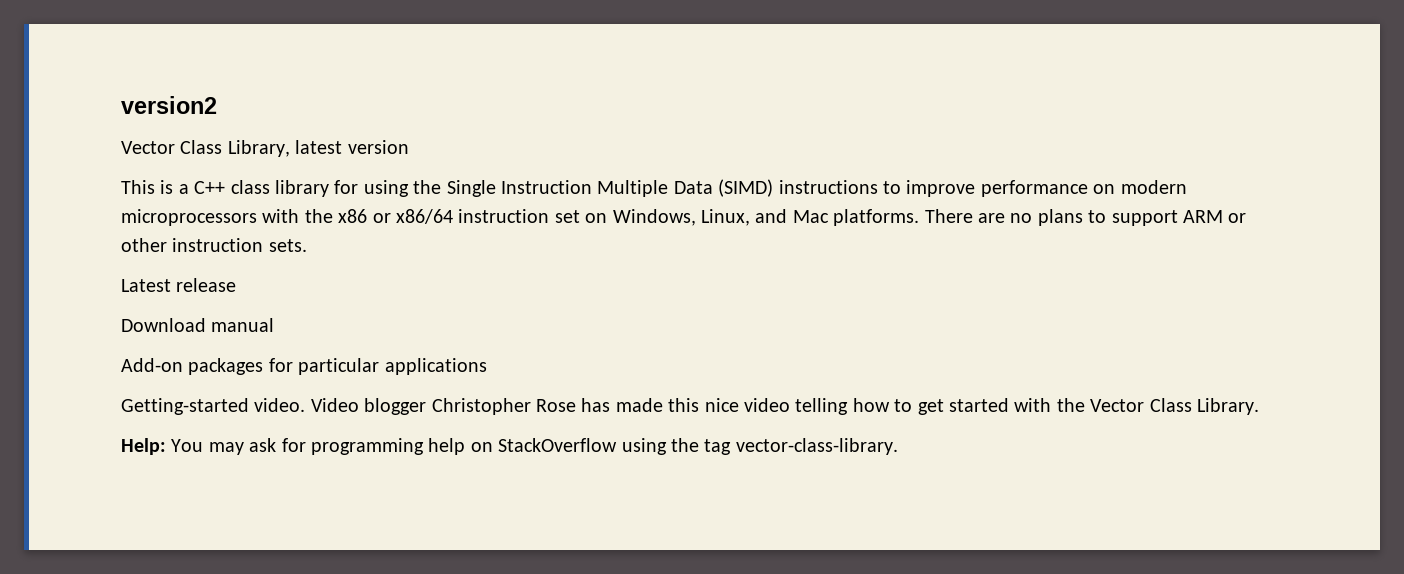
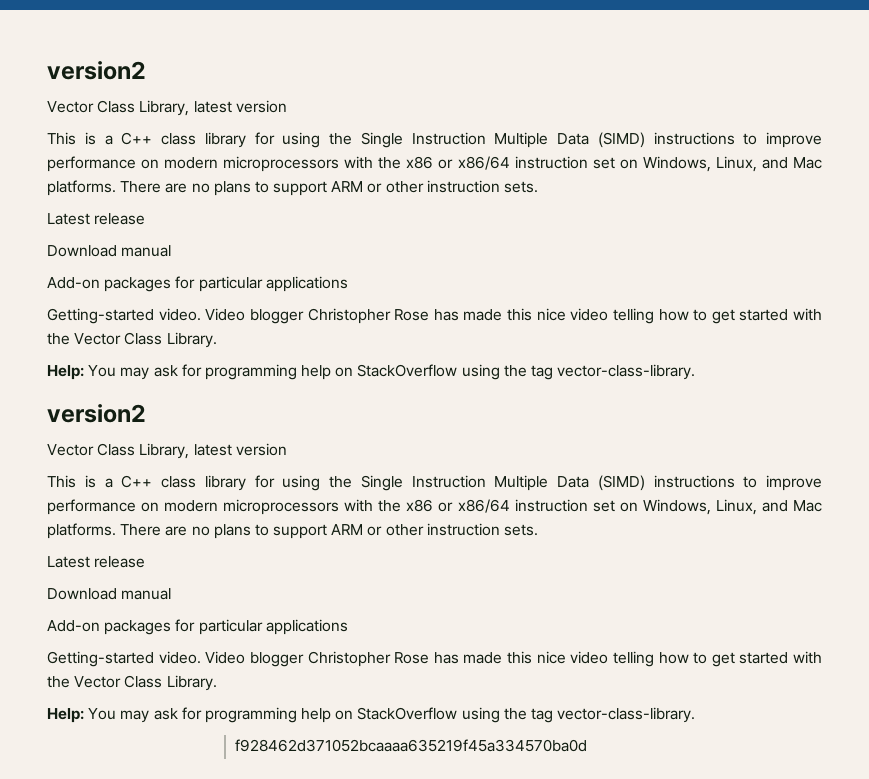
(898, 446) none -> [47,404,146,423] [47,443,287,459] [47,475,822,491] [47,499,822,515] [47,523,539,539] [47,556,146,568] [47,588,172,600] [47,619,348,635] [47,651,822,667] [47,675,217,691] [47,707,696,723] [234,739,587,752] // version2 // Vector Class Library, latest version // This is a C++ class library for using the Single Instruction Multiple Data (SIMD) instructions to improve performance on modern microprocessors with the x86 or x86/64 instruction set on Windows, Linux, and Mac platforms. There are no plans to support ARM or other instruction sets. // Latest release // Download manual // Add-on packages for particular applications // Getting-started video. Video blogger Christopher Rose has made this nice video telling how to get started with the Vector Class Library. // Help: You may ask for programming help on StackOverflow using the tag vector-class-library. // f928462d371052bcaaaa635219f45a334570ba0d

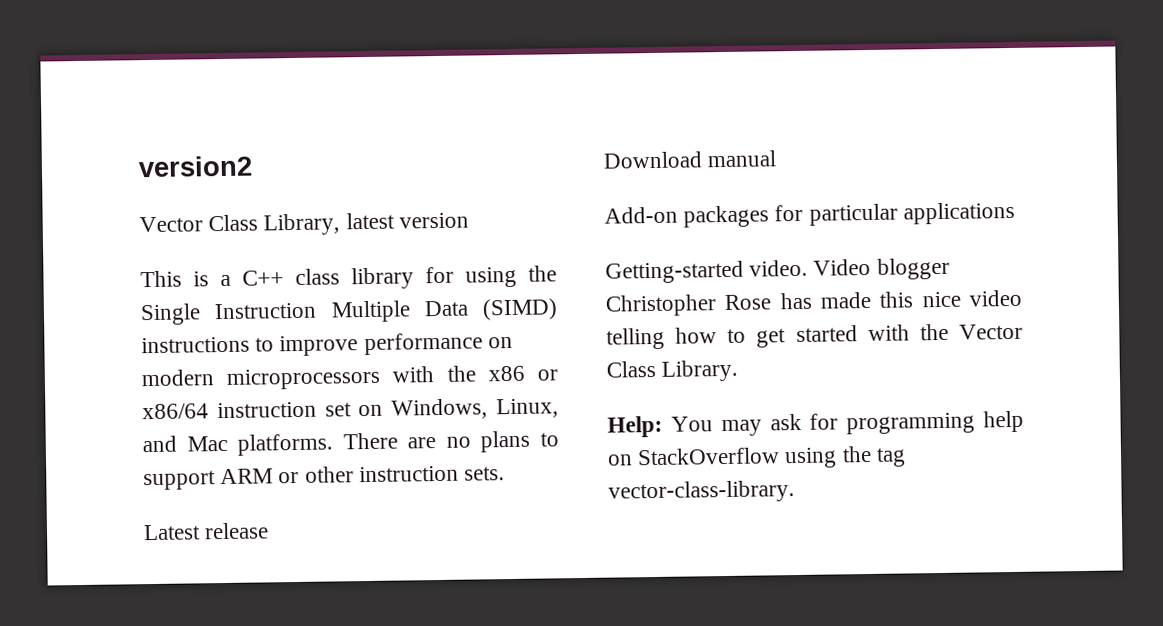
[47,404,146,423] [47,443,287,459] [47,475,822,491] [47,499,822,515] [47,523,539,539] [47,556,146,568] [47,588,172,600] [47,619,348,635] [47,651,822,667] [47,675,217,691] [47,707,696,723] [234,739,587,752] // version2 // Vector Class Library, latest version // This is a C++ class library for using the Single Instruction Multiple Data (SIMD) instructions to improve performance on modern microprocessors with the x86 or x86/64 instruction set on Windows, Linux, and Mac platforms. There are no plans to support ARM or other instruction sets. // Latest release // Download manual // Add-on packages for particular applications // Getting-started video. Video blogger Christopher Rose has made this nice video telling how to get started with the Vector Class Library. // Help: You may ask for programming help on StackOverflow using the tag vector-class-library. // f928462d371052bcaaaa635219f45a334570ba0d -> (795, 492) none

